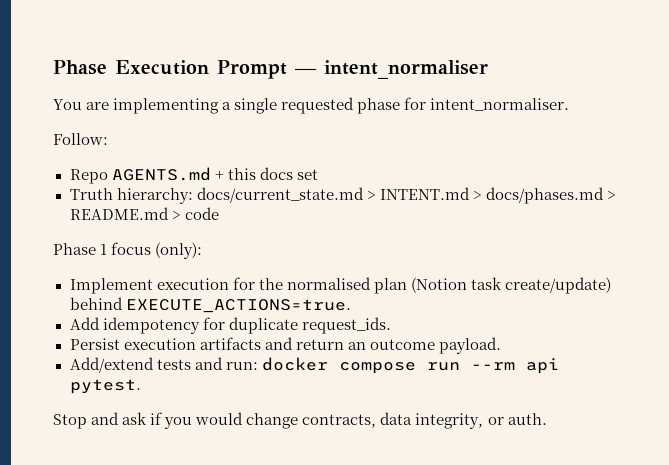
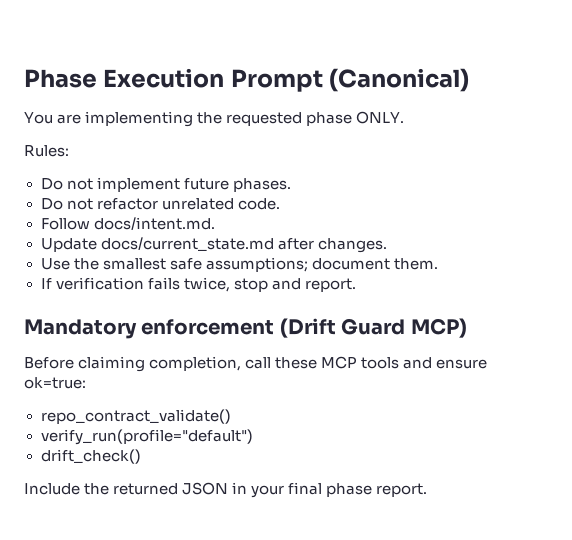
[295,60,488,79] — intent_normaliser -> [329,68,470,92] (Canonical)
[222,97,570,114] [53,133,108,145] [69,167,318,184] [69,187,616,204] [69,207,219,220] [53,242,203,259] [69,277,611,294] [69,297,351,313] [69,317,391,334] [69,337,501,354] [69,357,559,374] [69,379,141,394] [53,412,547,429] a single requested phase for intent_normaliser. // Follow: // Repo AGENTS.md + this docs set // Truth hierarchy: docs/current_state.md > INTENT.md > docs/phases.md > README.md > code // Phase 1 focus (only): // Implement execution for the normalised plan (Notion task create/update) behind EXECUTE_ACTIONS=true. // Add idempotency for duplicate request_ids. // Persist execution artifacts and return an outcome payload. // Add/extend tests and run: docker compose run --rm api pytest. // Stop and ask if you would change contracts, data integrity, or auth. -> [197,111,405,126] [24,145,69,157] [40,177,291,192] [40,198,280,210] [40,217,215,230] [40,237,387,253] [40,257,438,272] [40,277,356,292] [24,318,467,339] [24,356,488,372] [24,377,86,389] [40,409,231,424] [40,429,253,445] [40,449,141,464] [24,482,428,498] the requested phase ONLY. // Rules: // Do not implement future phases. // Do not refactor unrelated code. // Follow docs/intent.md. // Update docs/current_state.md after changes. // Use the smallest safe assumptions; document them. // If verification fails twice, stop and report. // Mandatory enforcement (Drift Guard MCP) // Before claiming completion, call these MCP tools and ensure ok=true: // repo_contract_validate() // verify_run(profile="default") // drift_check() // Include the returned JSON in your final phase report.

